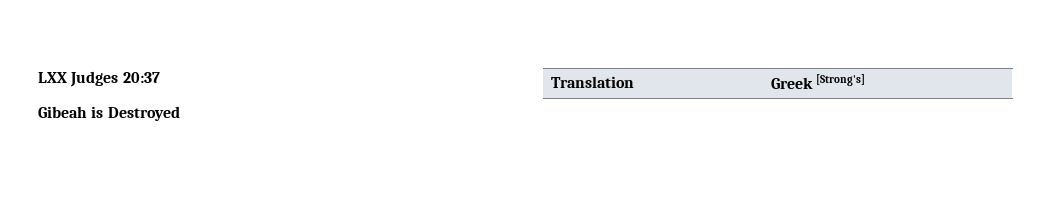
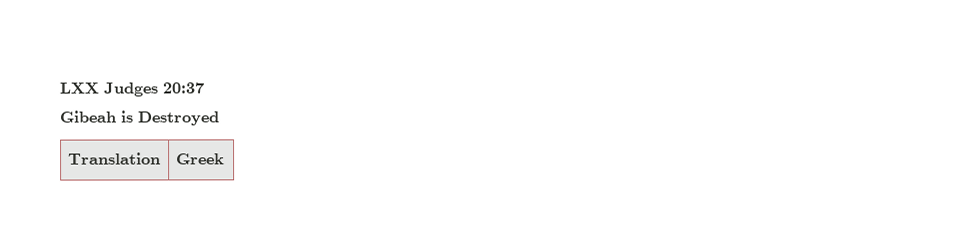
[815,74,865,86] [Strong's] -> (225, 159) none

